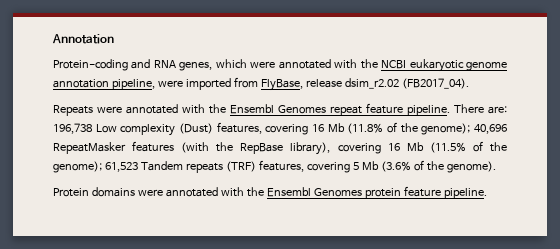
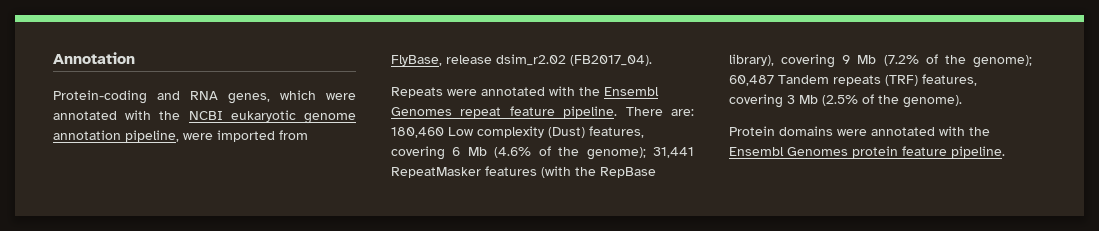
[53,123,92,134] 196,738 -> [391,127,444,138] 180,460
[312,122,508,135] 16 Mb (11.8% of the genome); 40,696 -> [452,146,694,160] 6 Mb (4.6% of the genome); 31,441
[387,141,507,153] [53,161,138,173] 16 Mb (11.5% of the genome); 61,523 -> [842,54,1032,68] [729,75,774,86] 9 Mb (7.2% of the genome); 60,487
[352,161,411,172] 5 Mb (3.6% -> [787,95,858,106] 3 Mb (2.5%

